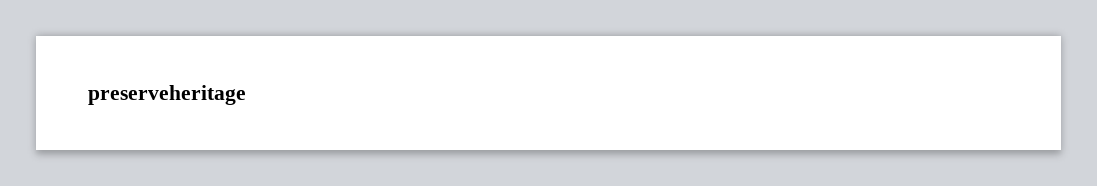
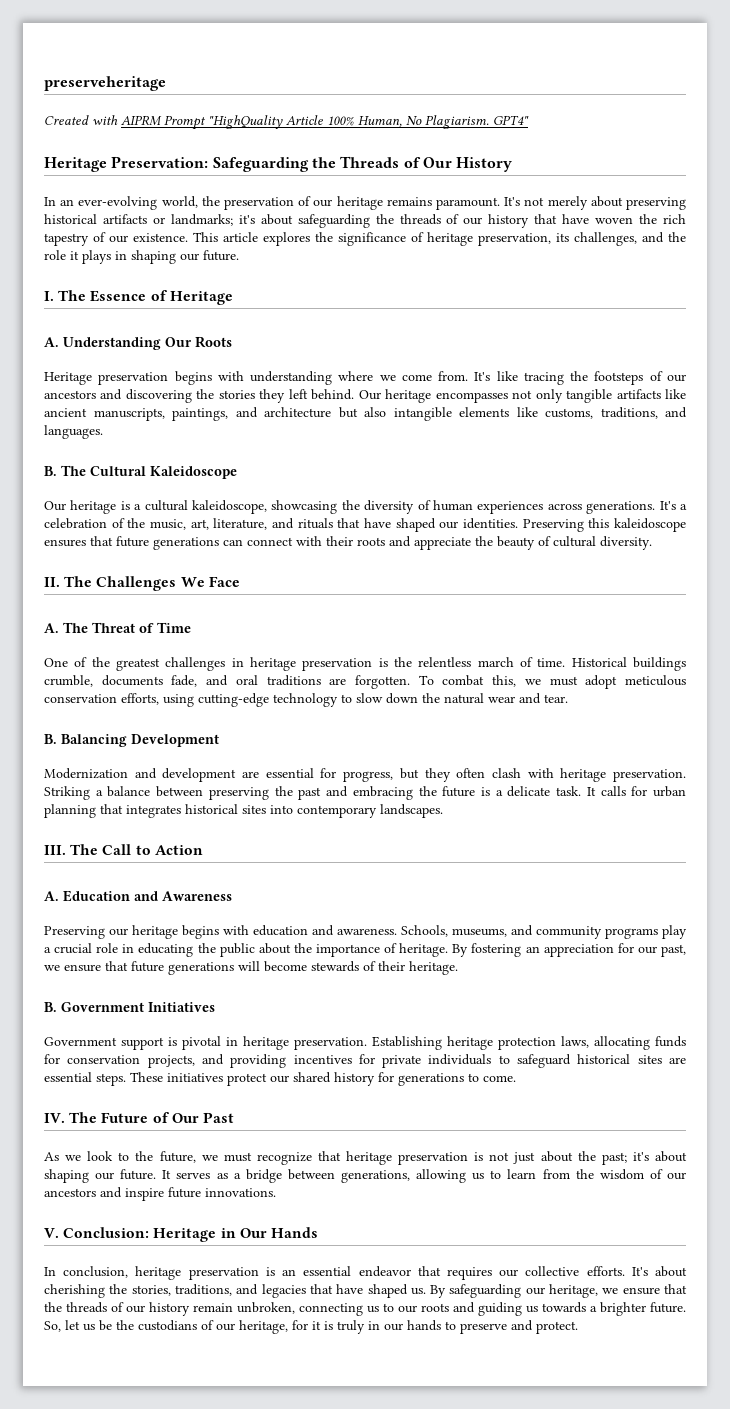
(246, 95) none -> [44,115,529,130] [44,156,513,172] [44,196,686,210] [44,214,686,228] [44,232,686,246] [44,250,239,264] [44,290,233,305] [44,336,232,350] [44,371,686,385] [44,389,686,403] [44,407,687,421] [44,425,103,439] [44,465,237,479] [44,500,687,514] [44,518,686,532] [44,536,652,550] [44,576,240,591] [44,622,191,633] [44,657,686,671] [44,675,686,689] [44,693,568,707] [44,734,219,747] [44,768,686,782] [44,786,686,800] [44,804,443,818] [44,844,203,855] [44,890,232,902] [44,925,687,939] [44,943,686,957] [44,961,458,975] [44,1002,215,1012] [44,1036,686,1050] [44,1054,686,1068] [44,1072,516,1086] [44,1112,234,1123] [44,1151,687,1165] [44,1169,686,1183] [44,1187,276,1201] [44,1227,318,1242] [44,1266,687,1280] [44,1284,687,1298] [44,1302,686,1316] [44,1320,578,1334] // Created with AIPRM Prompt "HighQuality Article 100% Human, No Plagiarism. GPT4" // Heritage Preservation: Safeguarding the Threads of Our History // In an ever-evolving world, the preservation of our heritage remains paramount. It's not merely about preserving historical artifacts or landmarks; it's about safeguarding the threads of our history that have woven the rich tapestry of our existence. This article explores the significance of heritage preservation, its challenges, and the role it plays in shaping our future. // I. The Essence of Heritage // A. Understanding Our Roots // Heritage preservation begins with understanding where we come from. It's like tracing the footsteps of our ancestors and discovering the stories they left behind. Our heritage encompasses not only tangible artifacts like ancient manuscripts, paintings, and architecture but also intangible elements like customs, traditions, and languages. // B. The Cultural Kaleidoscope // Our heritage is a cultural kaleidoscope, showcasing the diversity of human experiences across generations. It's a celebration of the music, art, literature, and rituals that have shaped our identities. Preserving this kaleidoscope ensures that future generations can connect with their roots and appreciate the beauty of cultural diversity. // II. The Challenges We Face // A. The Threat of Time // One of the greatest challenges in heritage preservation is the relentless march of time. Historical buildings crumble, documents fade, and oral traditions are forgotten. To combat this, we must adopt meticulous conservation efforts, using cutting-edge technology to slow down the natural wear and tear. // B. Balancing Development // Modernization and development are essential for progress, but they often clash with heritage preservation. Striking a balance between preserving the past and embracing the future is a delicate task. It calls for urban planning that integrates historical sites into contemporary landscapes. // III. The Call to Action // A. Education and Awareness // Preserving our heritage begins with education and awareness. Schools, museums, and community programs play a crucial role in educating the public about the importance of heritage. By fostering an appreciation for our past, we ensure that future generations will become stewards of their heritage. // B. Government Initiatives // Government support is pivotal in heritage preservation. Establishing heritage protection laws, allocating funds for conservation projects, and providing incentives for private individuals to safeguard historical sites are essential steps. These initiatives protect our shared history for generations to come. // IV. The Future of Our Past // As we look to the future, we must recognize that heritage preservation is not just about the past; it's about shaping our future. It serves as a bridge between generations, allowing us to learn from the wisdom of our ancestors and inspire future innovations. // V. Conclusion: Heritage in Our Hands // In conclusion, heritage preservation is an essential endeavor that requires our collective efforts. It's about cherishing the stories, traditions, and legacies that have shaped us. By safeguarding our heritage, we ensure that the threads of our history remain unbroken, connecting us to our roots and guiding us towards a brighter future. So, let us be the custodians of our heritage, for it is truly in our hands to preserve and protect.

